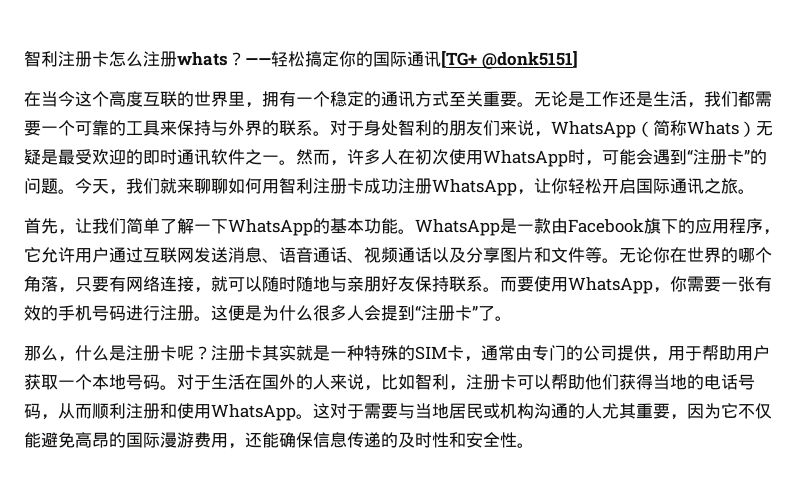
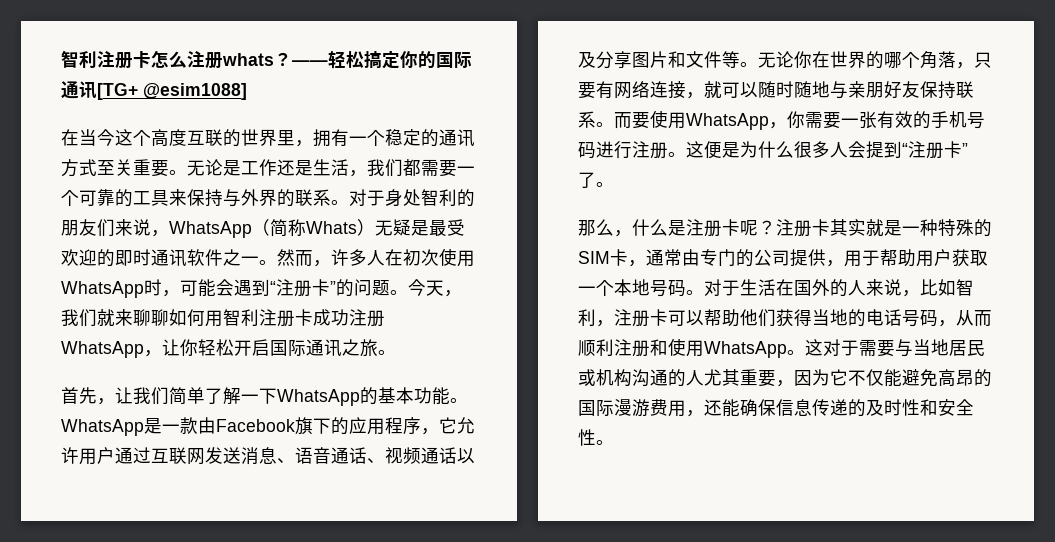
[481,50,578,69] @donk5151] -> [143,83,247,100] @esim1088]

